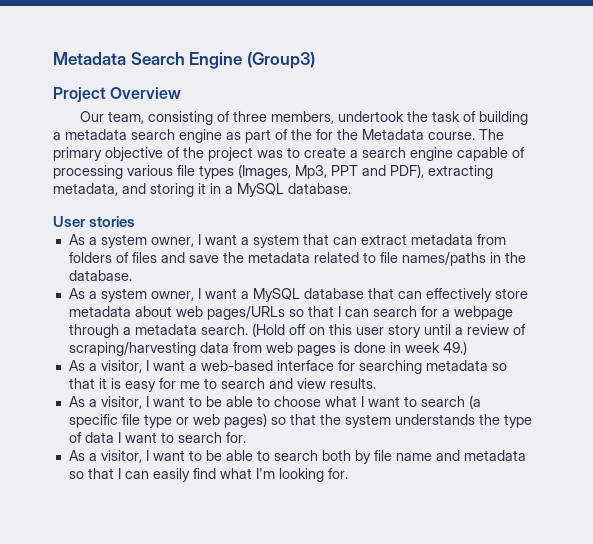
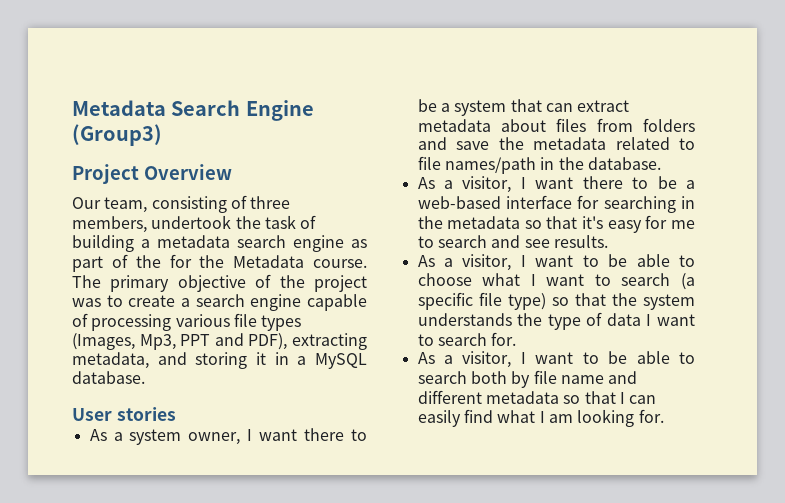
(237, 239) none -> [304,428,367,441] [417,99,437,112] there to be
[476,234,506,245] [68,252,157,263] from folders of files -> [500,118,695,132] about files from folders
[401,252,486,266] names/paths -> [444,157,536,174] names/path
[68,288,528,302] [68,306,513,320] [68,323,526,338] [68,341,467,356] [68,360,185,373] // As a system owner, I want a MySQL database that can effectively store metadata about web pages/URLs so that I can search for a webpage through a metadata search. (Hold off on this user story until a review of scraping/harvesting data from web pages is done in week 49.) // As a visitor, I want -> [417,176,677,193] // As a visitor, I want there to be
[425,360,507,371] [68,378,121,389] metadata so that it is -> [681,196,695,209] [417,216,604,229] in the metadata so that it's
[296,378,326,389] view -> [524,239,550,248] see
[143,413,267,428] type or web pages) -> [507,293,546,310] type)
(460, 455) none -> [417,390,482,404] different
[255,468,275,479] I'm -> [539,411,573,423] I am

